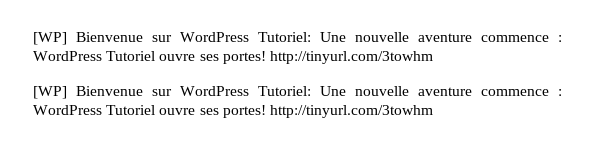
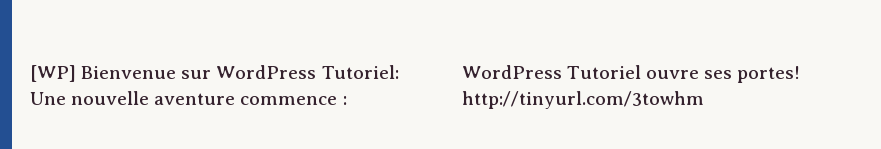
[33,86,562,99] [33,105,433,118] // [WP] Bienvenue sur WordPress Tutoriel: Une nouvelle aventure commence : WordPress Tutoriel ouvre ses portes! http://tinyurl.com/3towhm -> (704, 100) none

